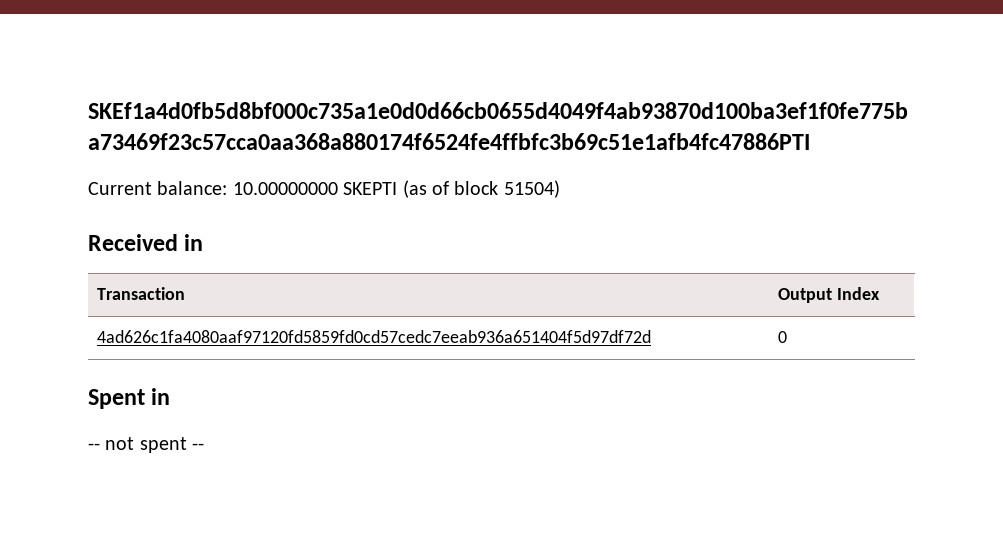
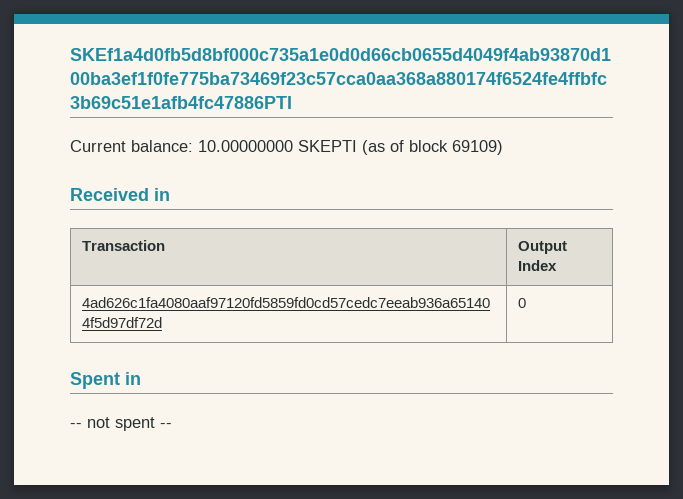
[503,180,560,198] 51504) -> [452,140,503,155] 69109)

